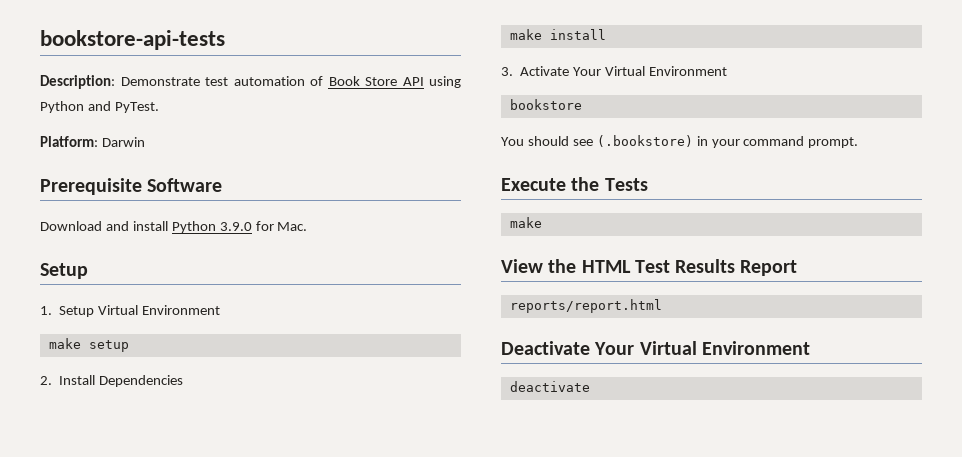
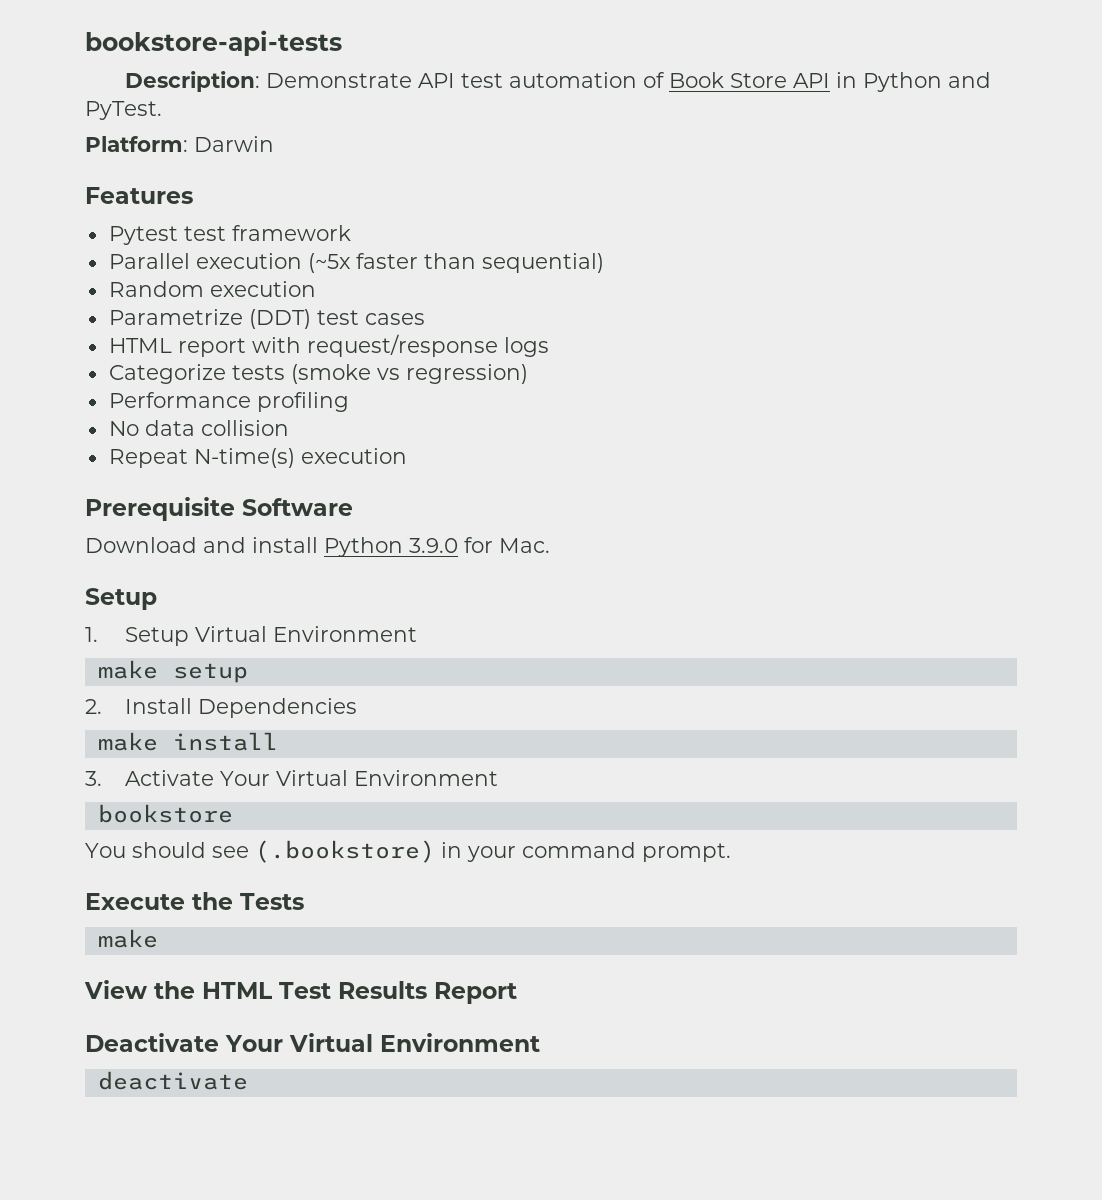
(200, 81) none -> [417,73,455,88] API
[429,76,461,88] using -> [835,72,857,88] in
(145, 142) none -> [85,187,193,204] [108,225,351,245] [108,253,604,273] [108,281,316,297] [108,309,425,329] [108,334,549,357] [108,364,528,384] [108,392,349,412] [108,420,289,436] [108,448,407,468] // Features // Pytest test framework // Parallel execution (~5x faster than sequential) // Random execution // Parametrize (DDT) test cases // HTML report with request/response logs // Categorize tests (smoke vs regression) // Performance profiling // No data collision // Repeat N-time(s) execution
[509,299,662,313] // reports/report.html -> (517, 993) none

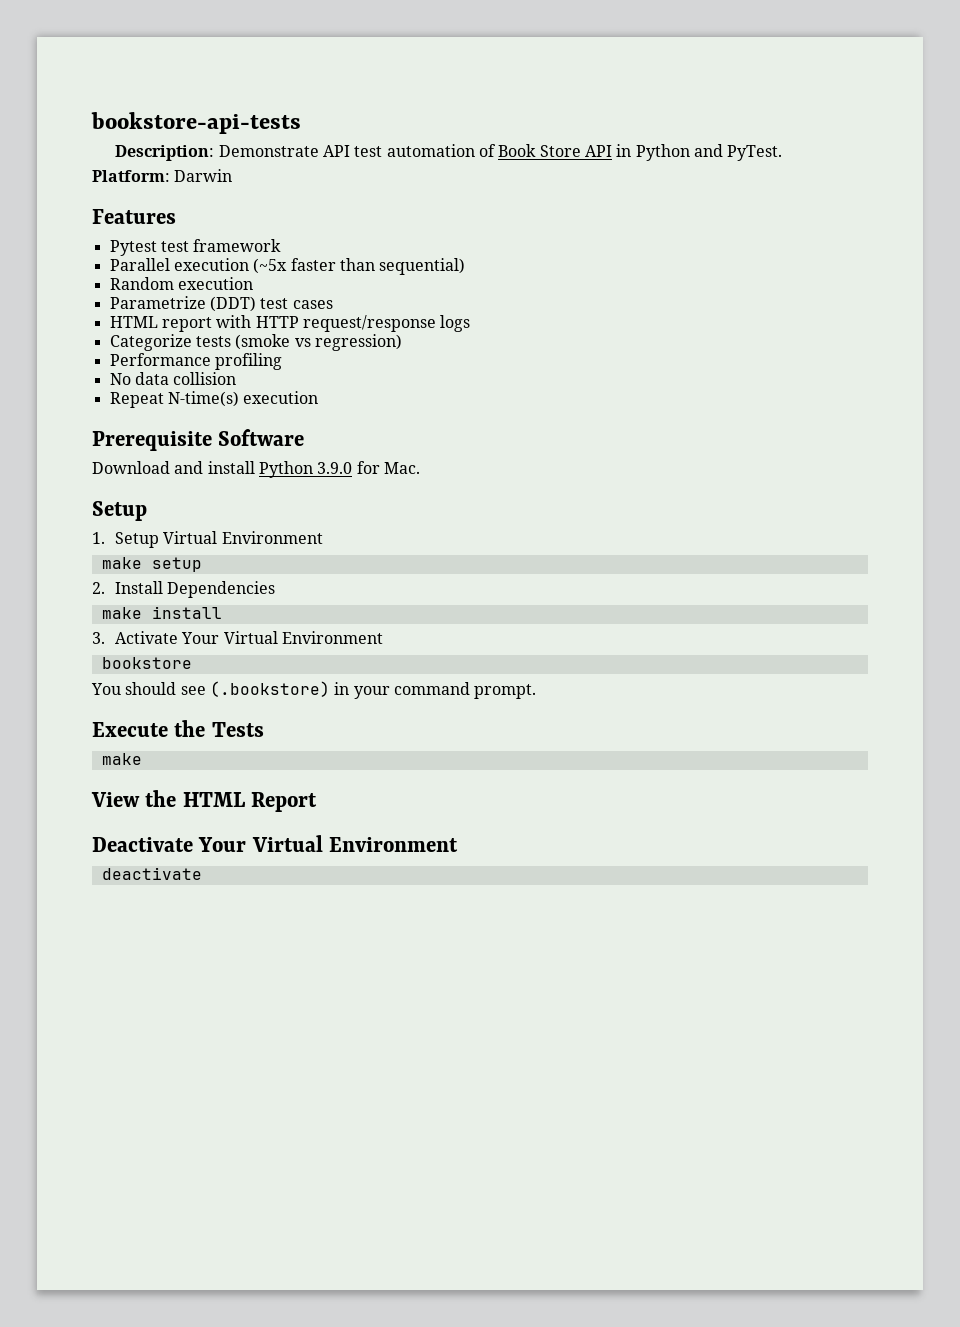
(301, 345) none -> [255,316,299,328] HTTP
[279,981,427,999] Test Results -> (245, 799) none

